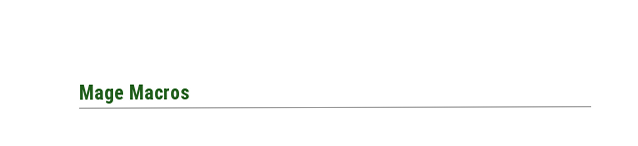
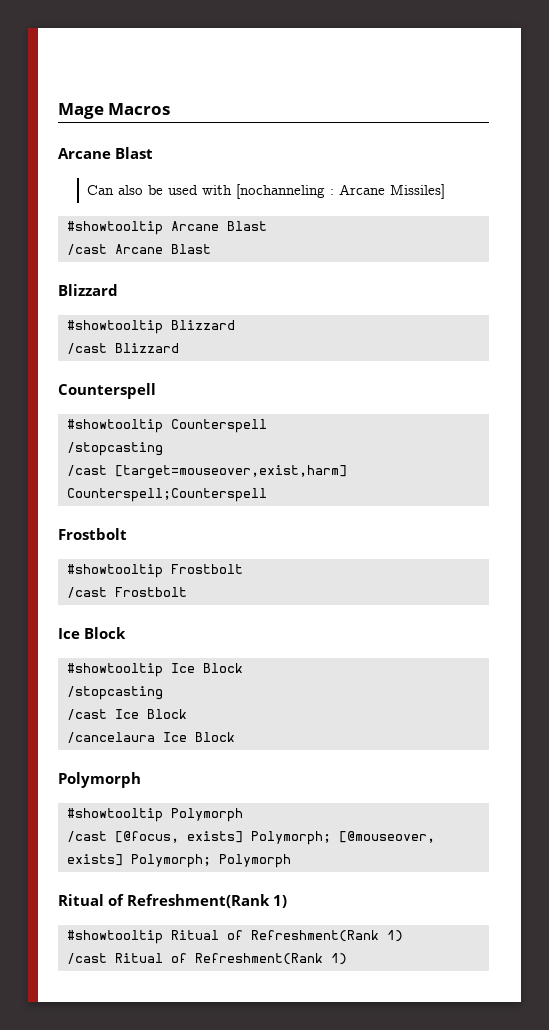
(191, 92) none -> [58,147,154,159] [86,184,445,199] [66,221,267,235] [66,244,211,255] [58,284,118,296] [66,320,235,334] [66,343,179,354] [58,383,156,399] [66,419,267,433] [66,442,163,456] [66,465,347,479] [66,488,267,502] [58,528,127,540] [66,564,243,578] [66,587,187,598] [58,627,127,639] [66,663,243,677] [66,686,163,700] [66,709,187,720] [66,732,235,743] [58,772,141,788] [66,808,243,822] [66,831,435,845] [66,854,291,868] [58,894,288,908] [66,930,403,944] [66,953,347,965] // Arcane Blast // Can also be used with [nochanneling : Arcane Missiles] // #showtooltip Arcane Blast // /cast Arcane Blast // Blizzard // #showtooltip Blizzard // /cast Blizzard // Counterspell // #showtooltip Counterspell // /stopcasting // /cast [target=mouseover,exist,harm] Counterspell;Counterspell // Frostbolt // #showtooltip Frostbolt // /cast Frostbolt // Ice Block // #showtooltip Ice Block // /stopcasting // /cast Ice Block // /cancelaura Ice Block // Polymorph // #showtooltip Polymorph // /cast [@focus, exists] Polymorph; [@mouseover, exists] Polymorph; Polymorph // Ritual of Refreshment(Rank 1) // #showtooltip Ritual of Refreshment(Rank 1) // /cast Ritual of Refreshment(Rank 1)

